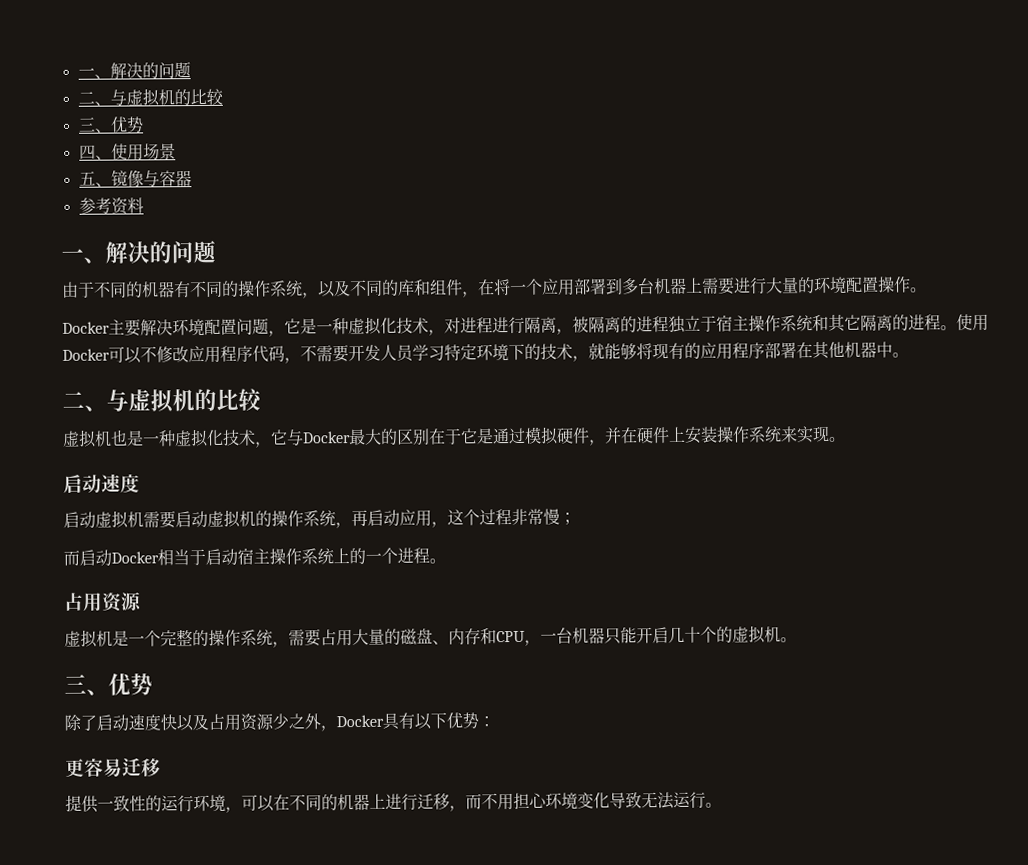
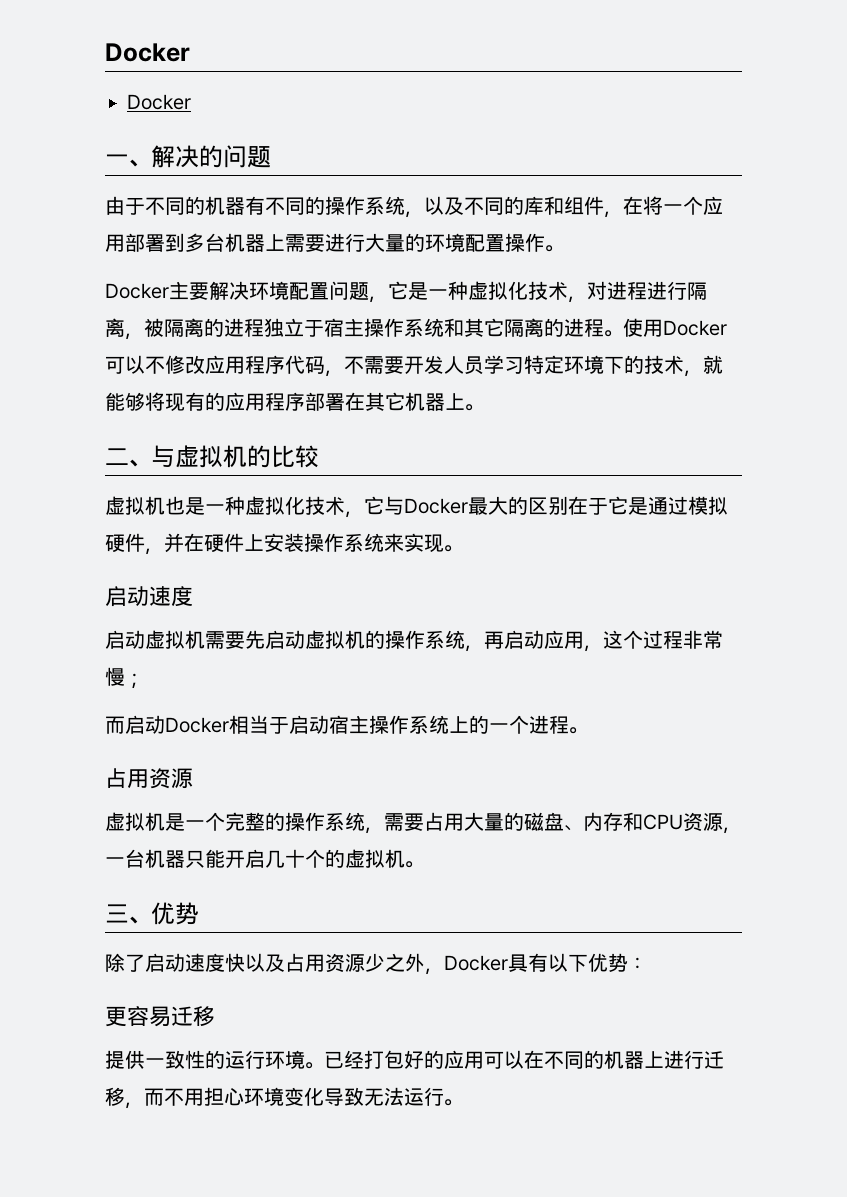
[77,62,191,79] [77,88,224,107] [77,116,144,133] [78,143,176,161] [78,169,192,188] [78,197,144,215] 一、解决的问题 // 二、与虚拟机的比较 // 三、优势 // 四、使用场景 // 五、镜像与容器 // 参考资料 -> [105,43,190,62] [127,94,191,110] Docker // Docker
[828,341,893,358] 他机器中 -> [385,392,465,411] 它机器上
(176, 520) none -> [245,630,265,649] 先
(525, 636) none -> [683,812,723,832] 资源
[225,806,242,813] ， -> [305,1050,484,1069] 。已经打包好的应用

